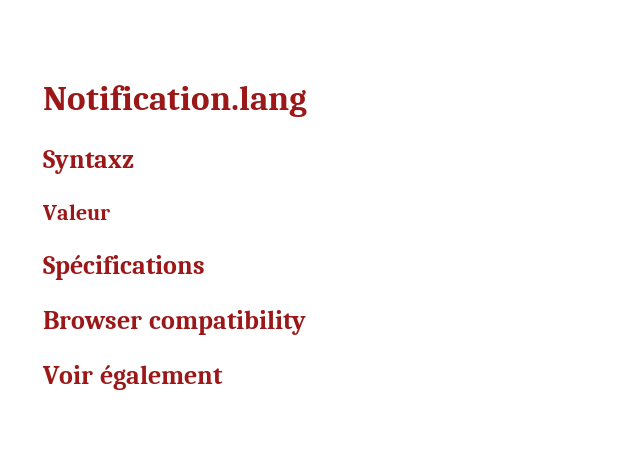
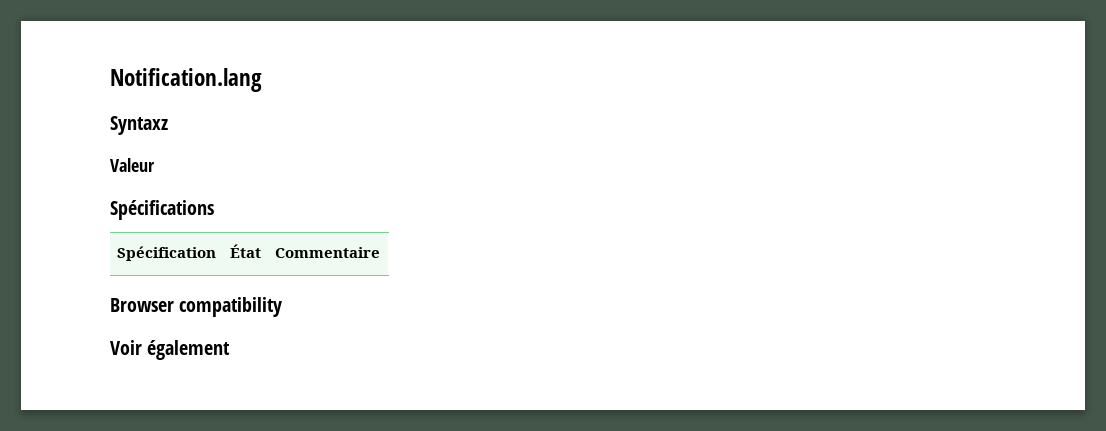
(205, 267) none -> [116,246,216,261] [229,244,261,258] [274,247,380,258] // Spécification | État | Commentaire

